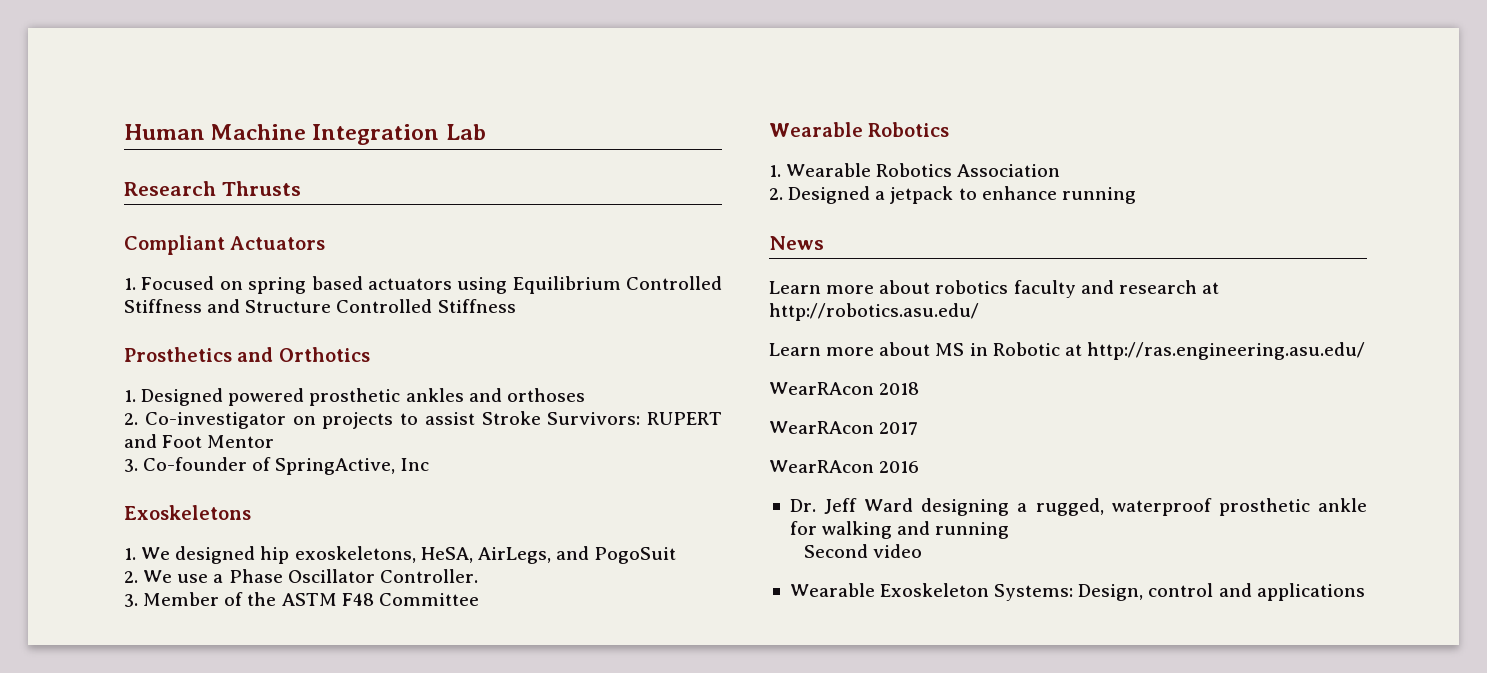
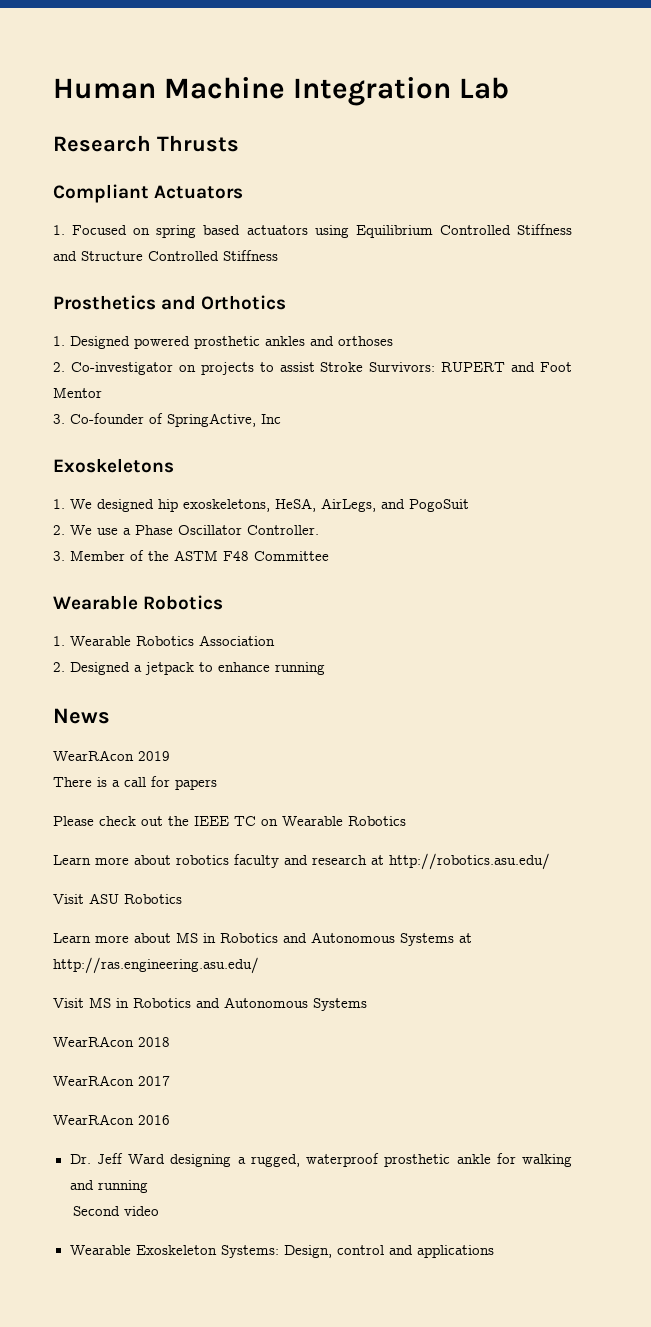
(824, 243) none -> [53,750,170,761] [53,776,217,790] [53,816,406,826] // WearRAcon 2019 // There is a call for papers // Please check out the IEEE TC on Wearable Robotics
(979, 312) none -> [53,893,182,904] // Visit ASU Robotics
[992,342,1365,360] Robotic at http://ras.engineering.asu.edu/ -> [220,932,472,946] [53,957,259,974] [53,997,367,1011] Robotics and Autonomous Systems at http://ras.engineering.asu.edu/ // Visit MS in Robotics and Autonomous Systems

